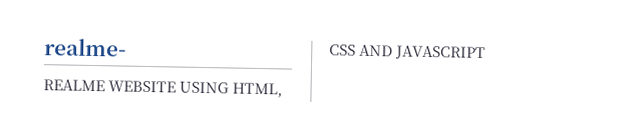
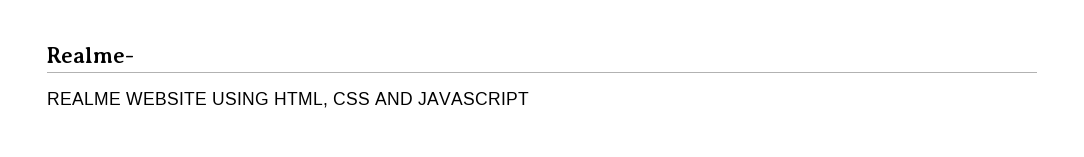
[44,38,127,57] realme- -> [47,47,134,63] Realme-

